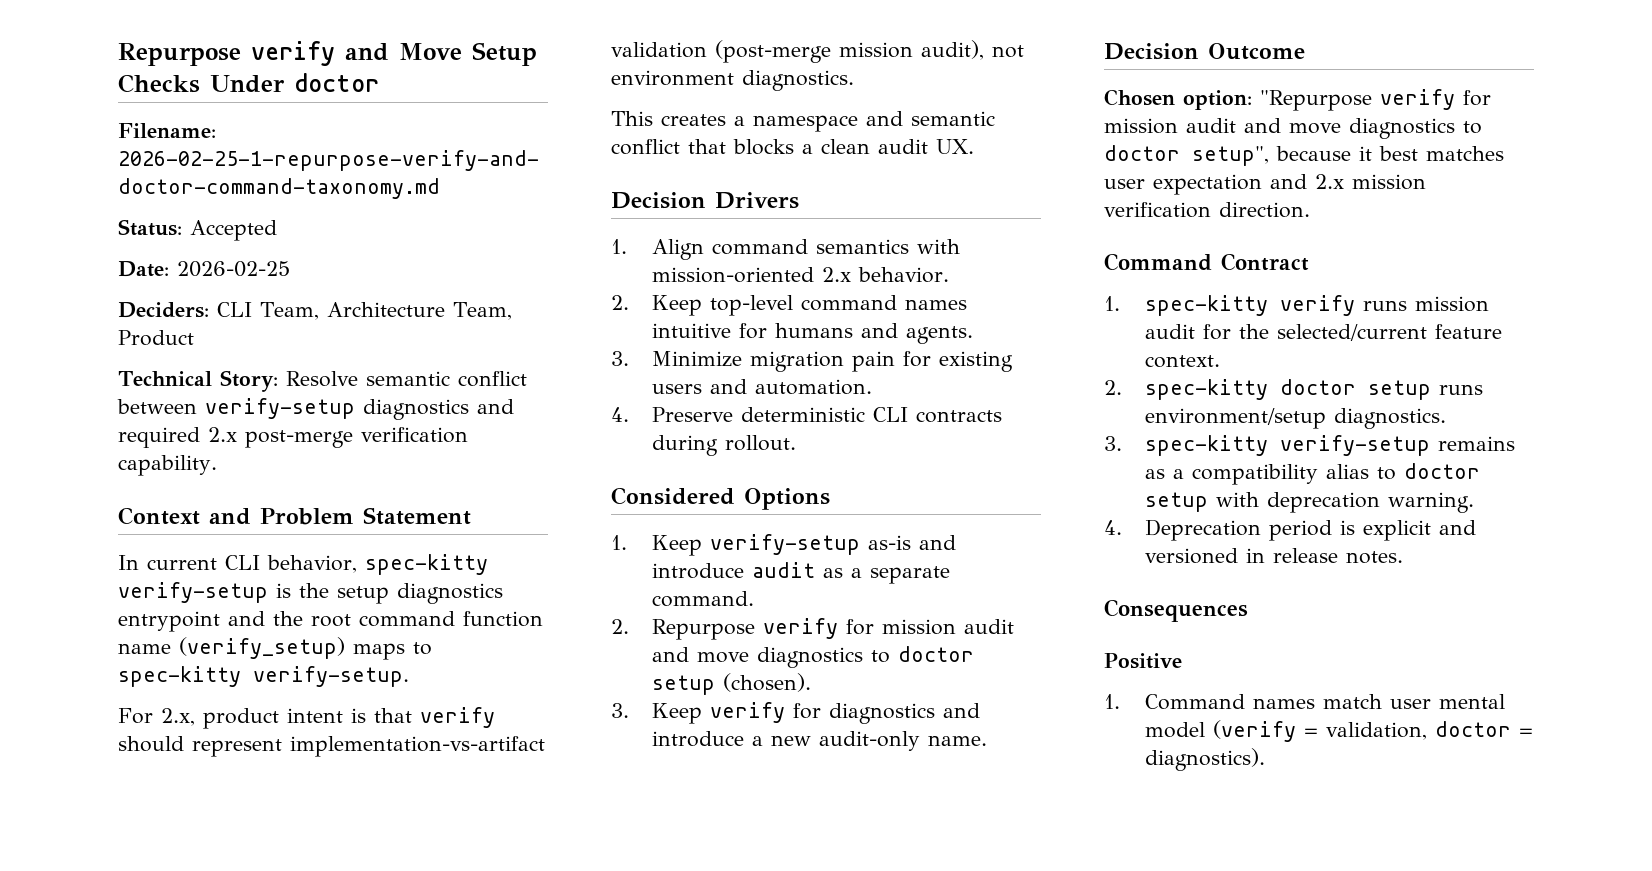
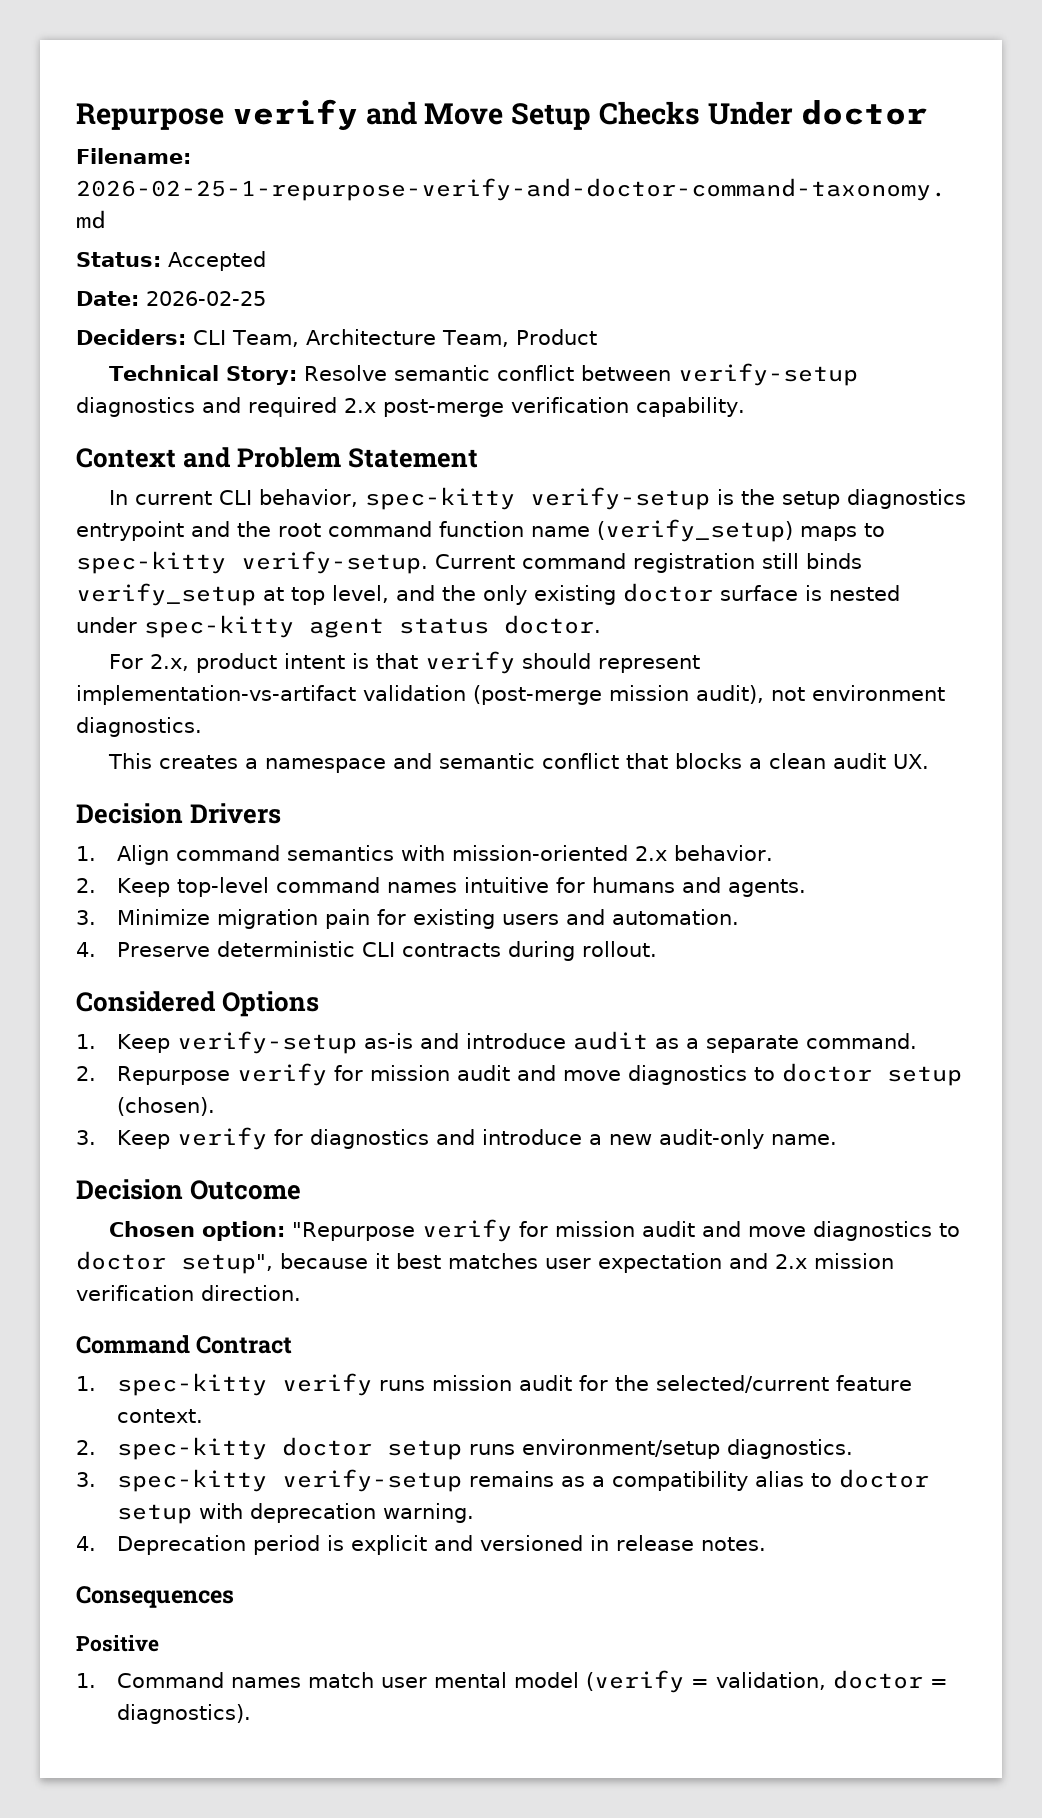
(409, 676) none -> [435,553,862,573] [76,583,900,606] [76,615,601,638] Current command registration still binds verify_setup at top level, and the only existing doctor surface is nested under spec-kitty agent status doctor.

